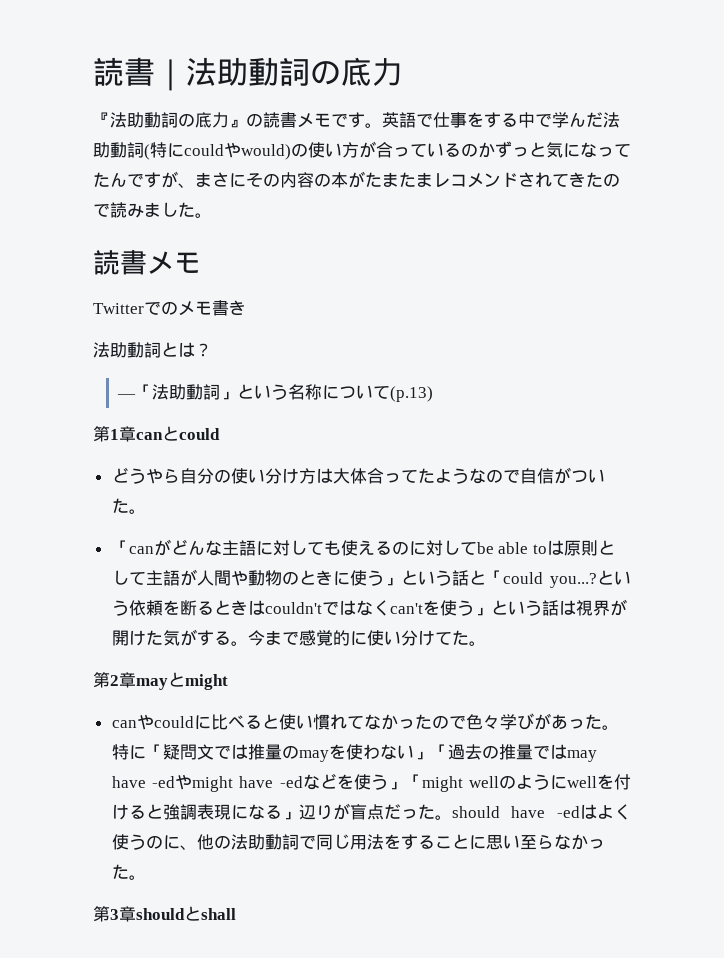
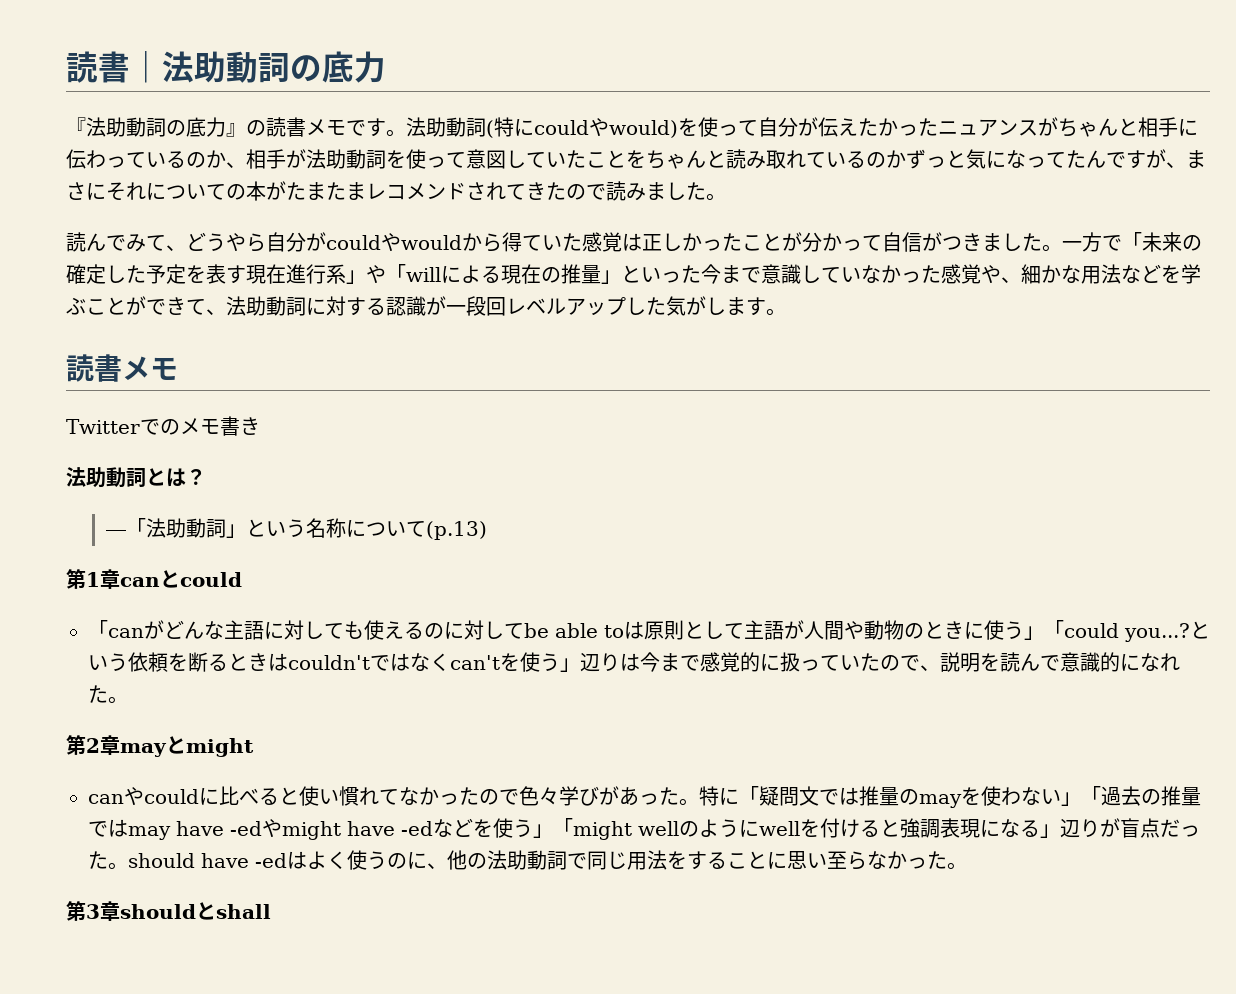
[382,112,603,128] 英語で仕事をする中で学んだ -> (406, 133) none
[291,141,410,158] の使い方が合っ -> [678,117,1198,137] [66,149,806,169] を使って自分が伝えたかったニュアンスがちゃんと相手に伝わっているのか、相手が法助動詞を使って意図していたことをちゃんと読み取れ
[263,172,314,188] の内容 -> [126,182,226,200] れについて
(212, 215) none -> [66,232,1202,252] [66,264,1201,284] [66,296,786,316] // 読んでみて、どうやら自分がcouldやwouldから得ていた感覚は正しかったことが分かって自信がつきました。一方で「未来の確定した予定を表す現在進行系」や「willによる現在の推量」といった今まで意識していなかった感覚や、細かな用法などを学ぶことができて、法助動詞に対する認識が一段回レベルアップした気がします。
[111,467,605,484] [111,498,146,514] // どうやら自分の使い分け方は大体合ってたようなので自信がついた。 -> (242, 579) none
[400,570,486,586] という話と -> (1044, 633) none
[490,599,627,616] [111,629,452,646] という話は視界が開けた気がする。今まで感覚的に使い分けて -> [580,652,1180,672] 辺りは今まで感覚的に扱っていたので、説明を読んで意識的になれ

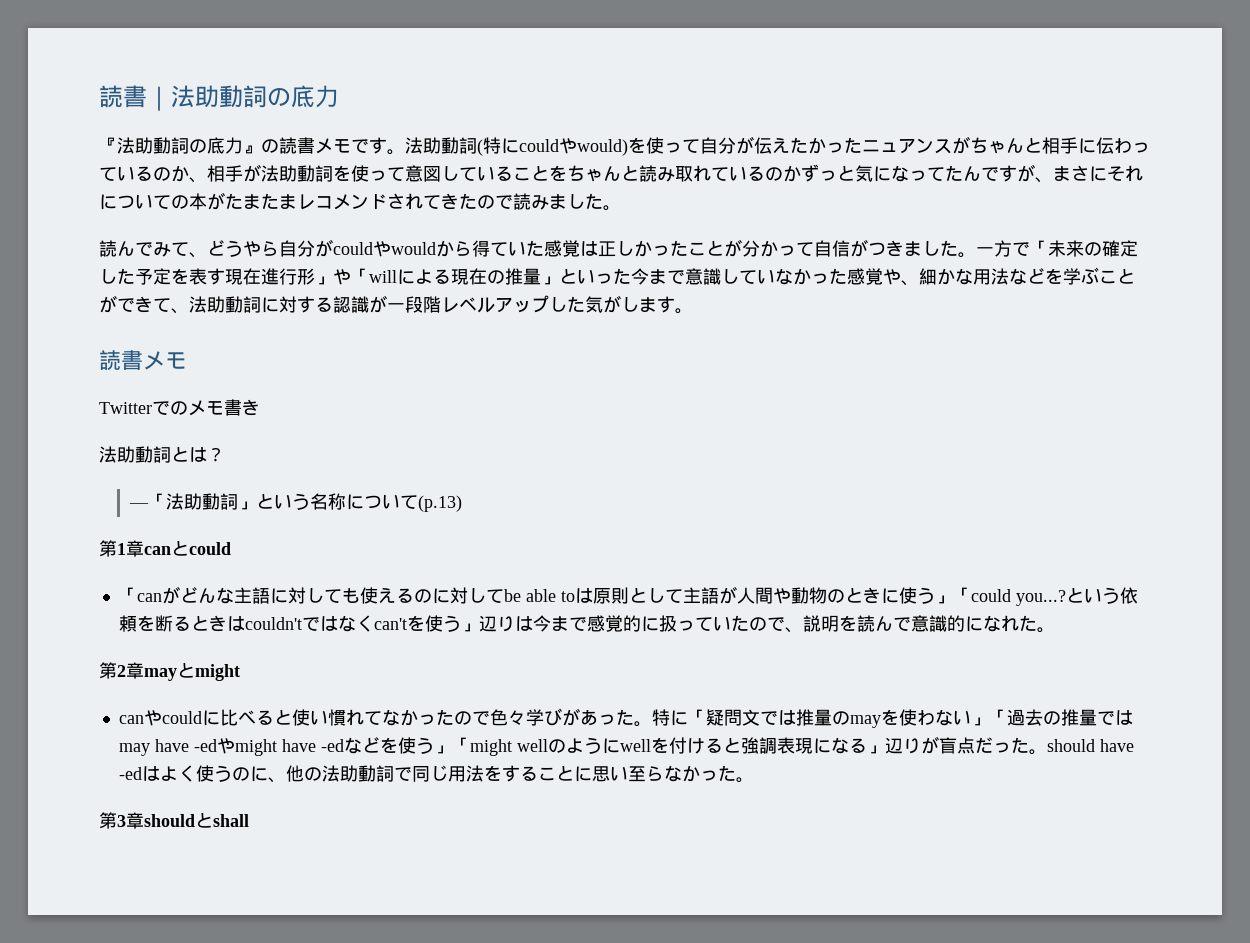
[566,150,586,168] た -> [495,166,513,181] る
[326,264,346,284] 系 -> [297,268,315,285] 形
[486,297,506,316] 回 -> [423,296,441,313] 階

